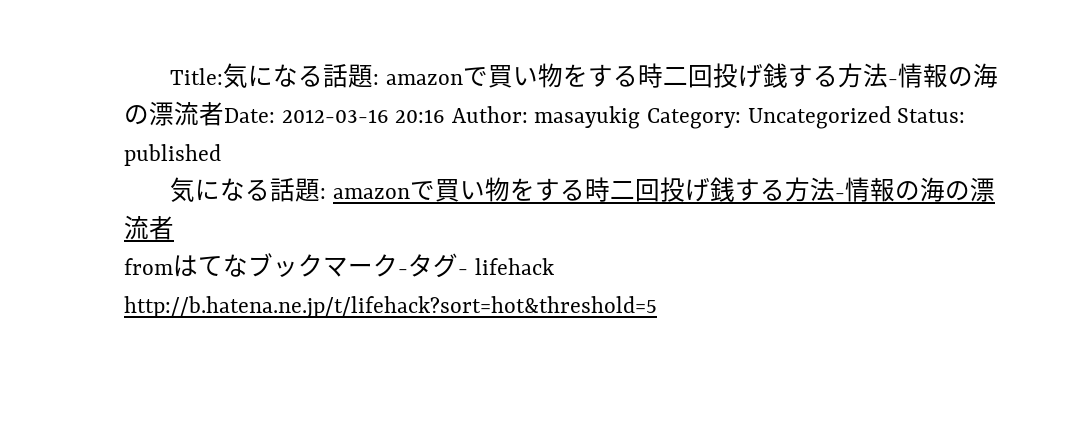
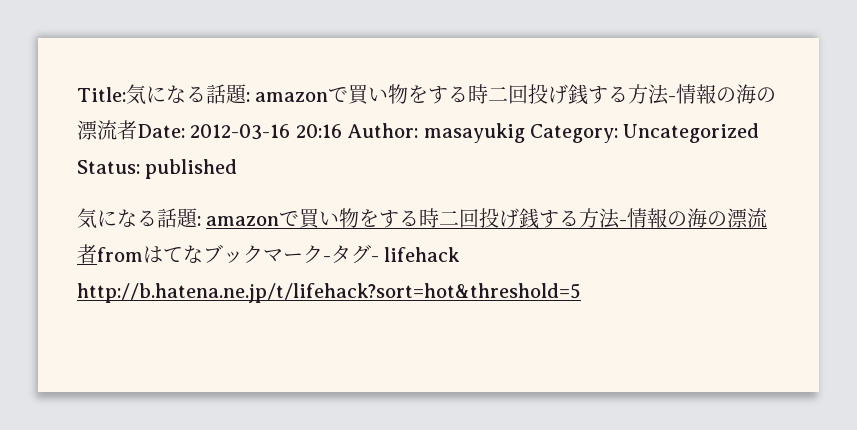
(174, 228) // -> (97, 254) none

